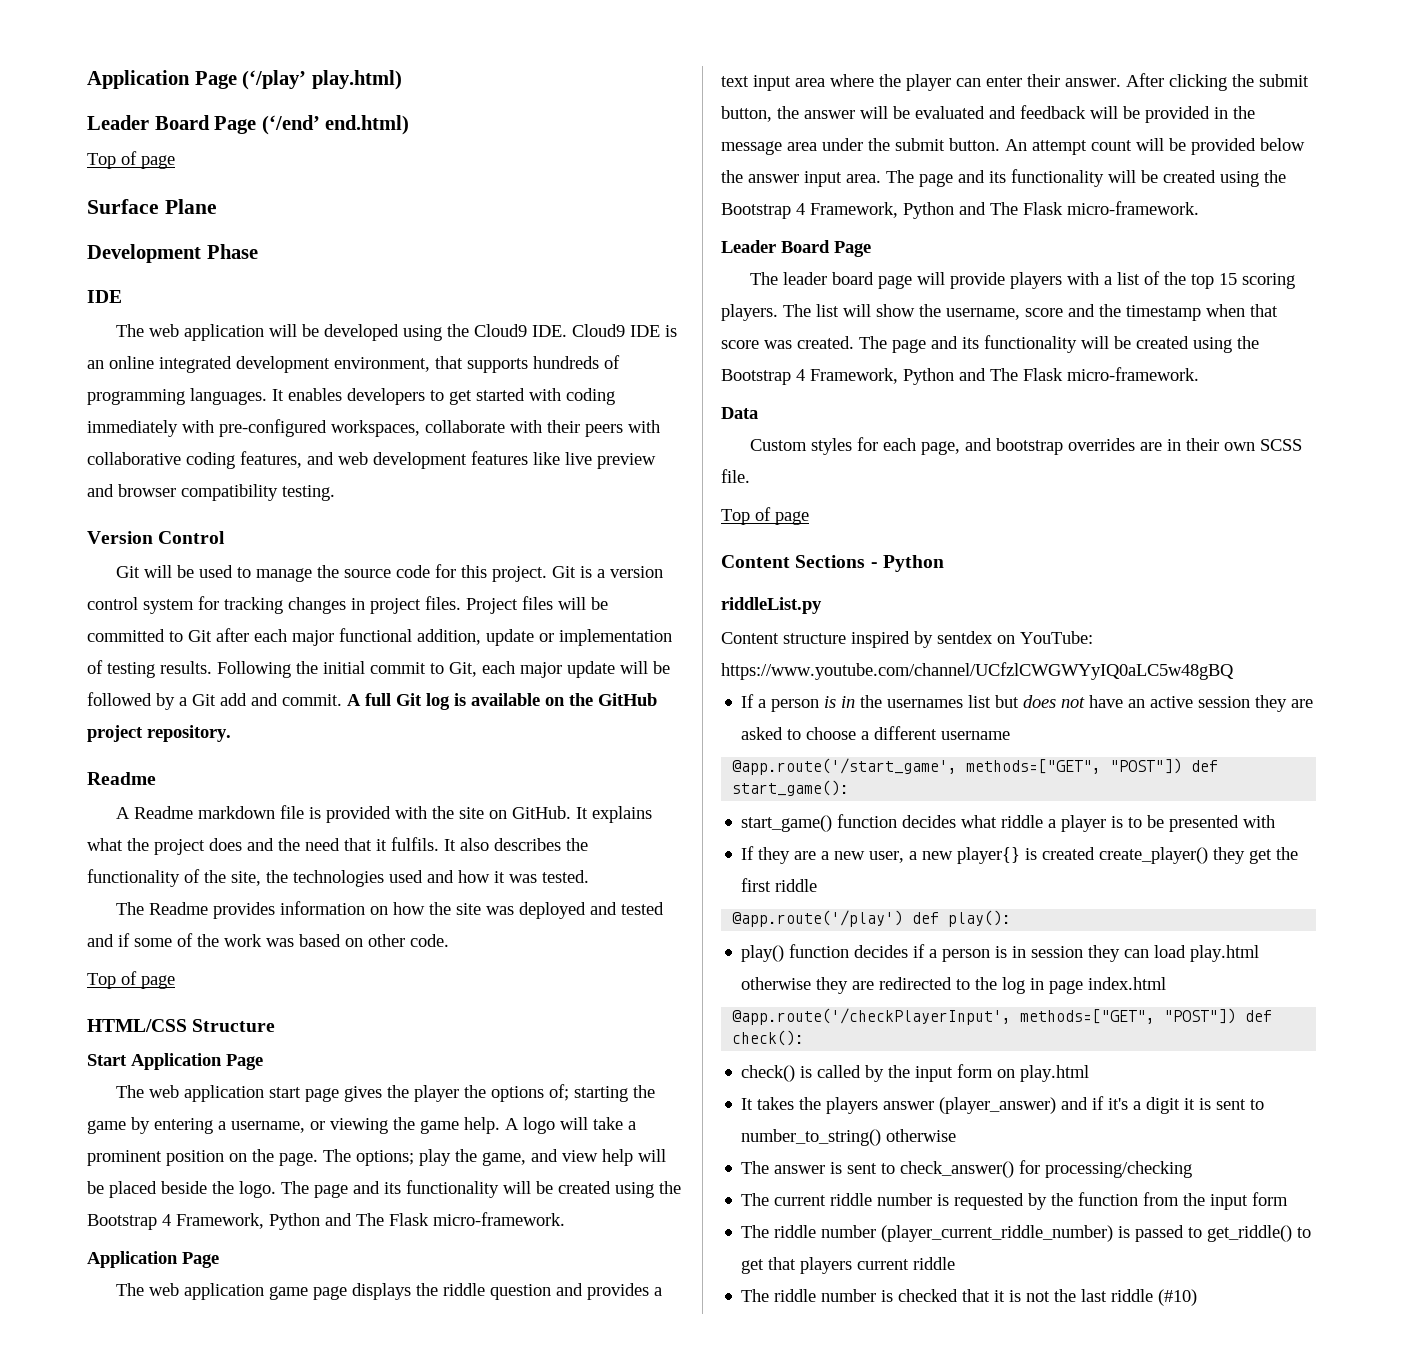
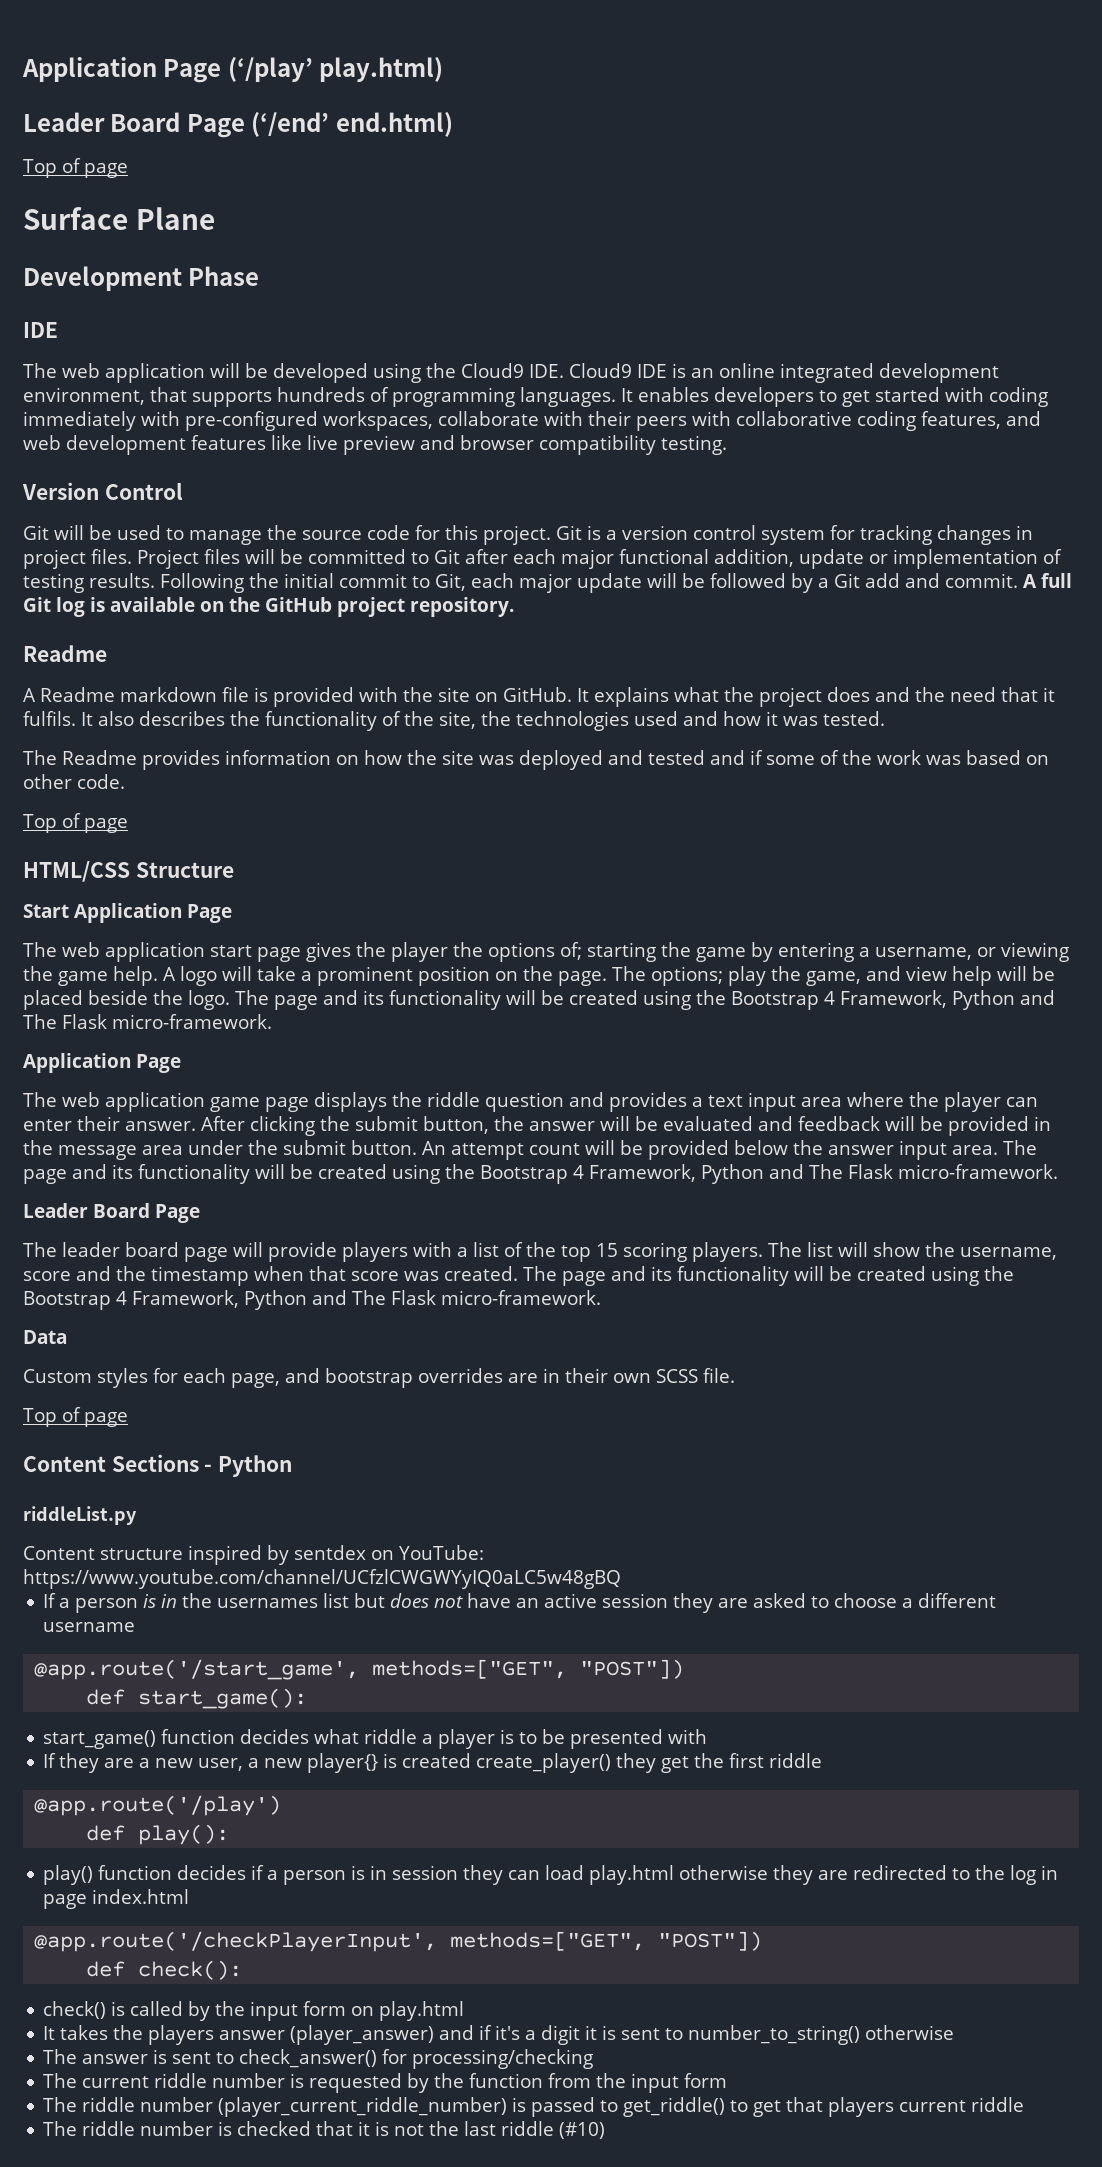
(1183, 766) none -> (685, 1669) //
(904, 918) none -> (282, 1805) //
(1237, 1016) none -> (763, 1941) //

